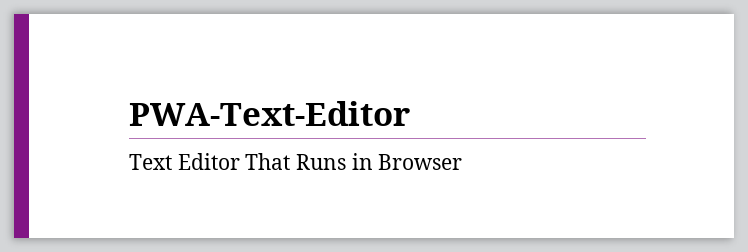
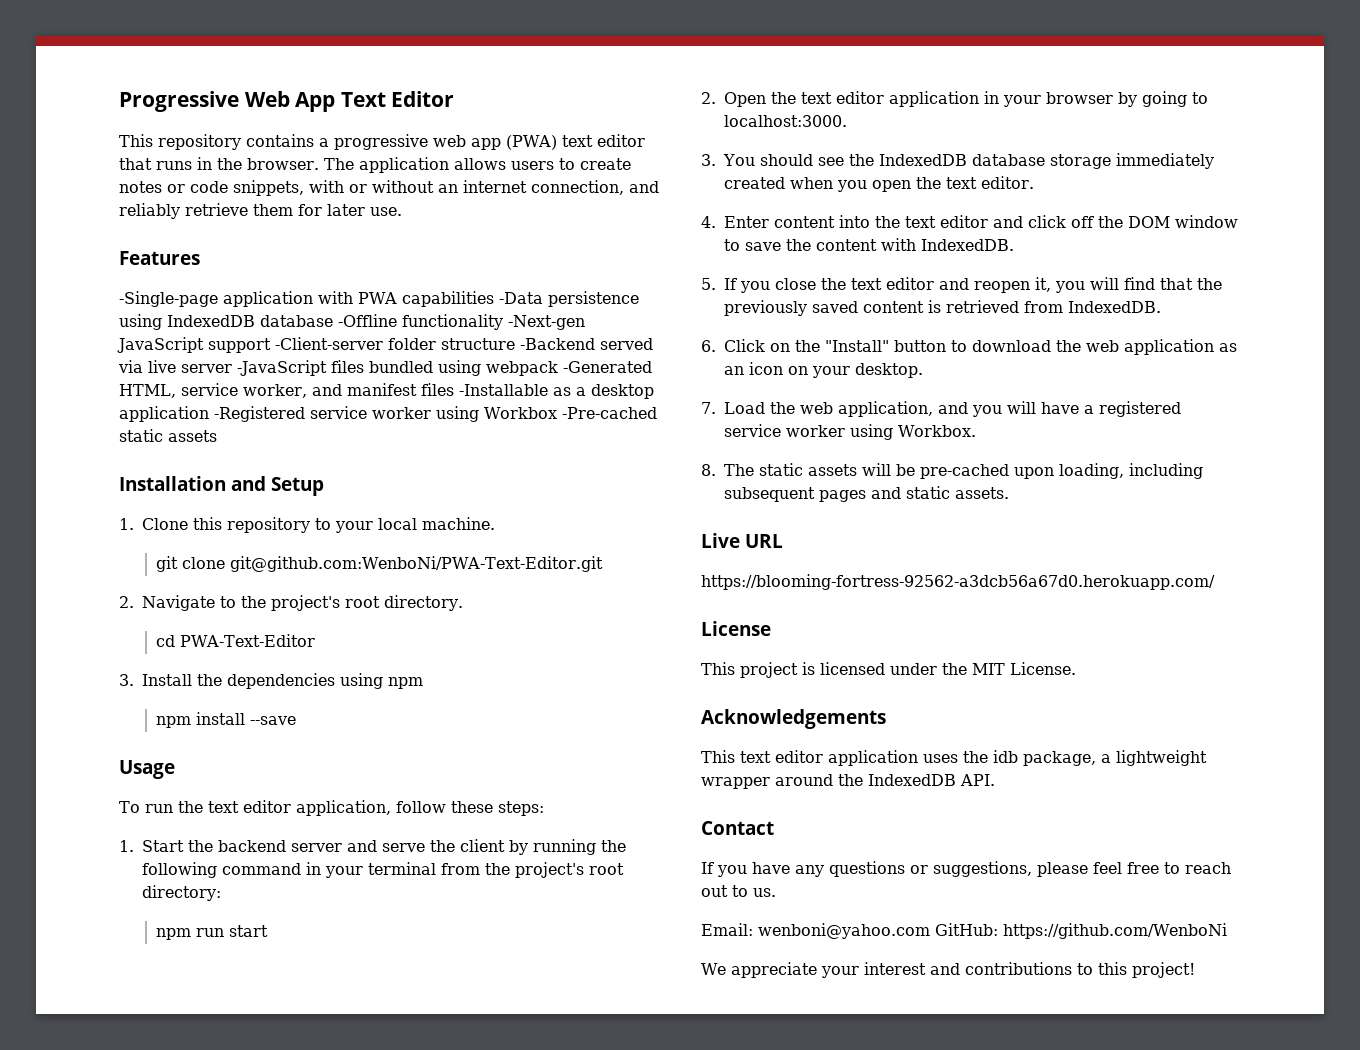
[129,101,410,126] [129,153,463,170] PWA-Text-Editor // Text Editor That Runs in Browser -> [119,91,455,112] [119,134,645,150] [119,157,631,173] [119,180,659,196] [119,203,402,219] [119,251,200,265] [119,291,639,307] [119,314,585,330] [117,337,653,353] [118,360,652,376] [119,383,654,399] [119,406,657,422] [119,429,217,442] [119,476,325,496] [119,517,495,533] [155,556,603,572] [119,595,463,611] [155,634,315,647] [119,673,423,689] [155,712,296,728] [119,760,175,779] [119,800,544,816] [119,839,626,855] [142,862,624,878] [142,885,221,901] [155,925,268,940] [701,91,1208,107] [724,115,847,127] [701,153,1214,169] [724,176,1034,192] [701,215,1238,228] [724,238,1014,251] [701,277,1222,293] [724,300,1161,316] [701,339,1237,355] [724,362,923,378] [701,401,1181,417] [724,424,976,440] [701,463,1203,479] [724,486,1009,502] [701,533,784,548] [701,574,1215,590] [701,621,771,636] [701,662,1076,678] [701,709,886,729] [701,750,1207,766] [701,774,995,789] [701,821,774,835] [701,861,1231,877] [701,885,776,897] [701,923,1227,939] [701,962,1195,978] Progressive Web App Text Editor // This repository contains a progressive web app (PWA) text editor that runs in the browser. The application allows users to create notes or code snippets, with or without an internet connection, and reliably retrieve them for later use. // Features // -Single-page application with PWA capabilities -Data persistence using IndexedDB database -Offline functionality -Next-gen JavaScript support -Client-server folder structure -Backend served via live server -JavaScript files bundled using webpack -Generated HTML, service worker, and manifest files -Installable as a desktop application -Registered service worker using Workbox -Pre-cached static assets // Installation and Setup // 1. Clone this repository to your local machine. // git clone git@github.com:WenboNi/PWA-Text-Editor.git // 2. Navigate to the project's root directory. // cd PWA-Text-Editor // 3. Install the dependencies using npm // npm install --save // Usage // To run the text editor application, follow these steps: // 1. Start the backend server and serve the client by running the following command in your terminal from the project's root directory: // npm run start // 2. Open the text editor application in your browser by going to localhost:3000. // 3. You should see the IndexedDB database storage immediately created when you open the text editor. // 4. Enter content into the text editor and click off the DOM window to save the content with IndexedDB. // 5. If you close the text editor and reopen it, you will find that the previously saved content is retrieved from IndexedDB. // 6. Click on the "Install" button to download the web application as an icon on your desktop. // 7. Load the web application, and you will have a registered service worker using Workbox. // 8. The static assets will be pre-cached upon loading, including subsequent pages and static assets. // Live URL // https://blooming-fortress-92562-a3dcb56a67d0.herokuapp.com/ // License // This project is licensed under the MIT License. // Acknowledgements // This text editor application uses the idb package, a lightweight wrapper around the IndexedDB API. // Contact // If you have any questions or suggestions, please feel free to reach out to us. // Email: wenboni@yahoo.com GitHub: https://github.com/WenboNi // We appreciate your interest and contributions to this project!

